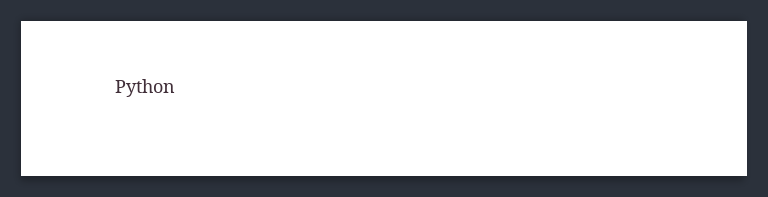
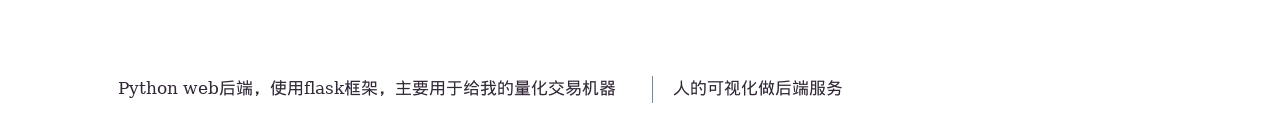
(175, 88) none -> [182,80,843,97] web后端，使用flask框架，主要用于给我的量化交易机器人的可视化做后端服务

